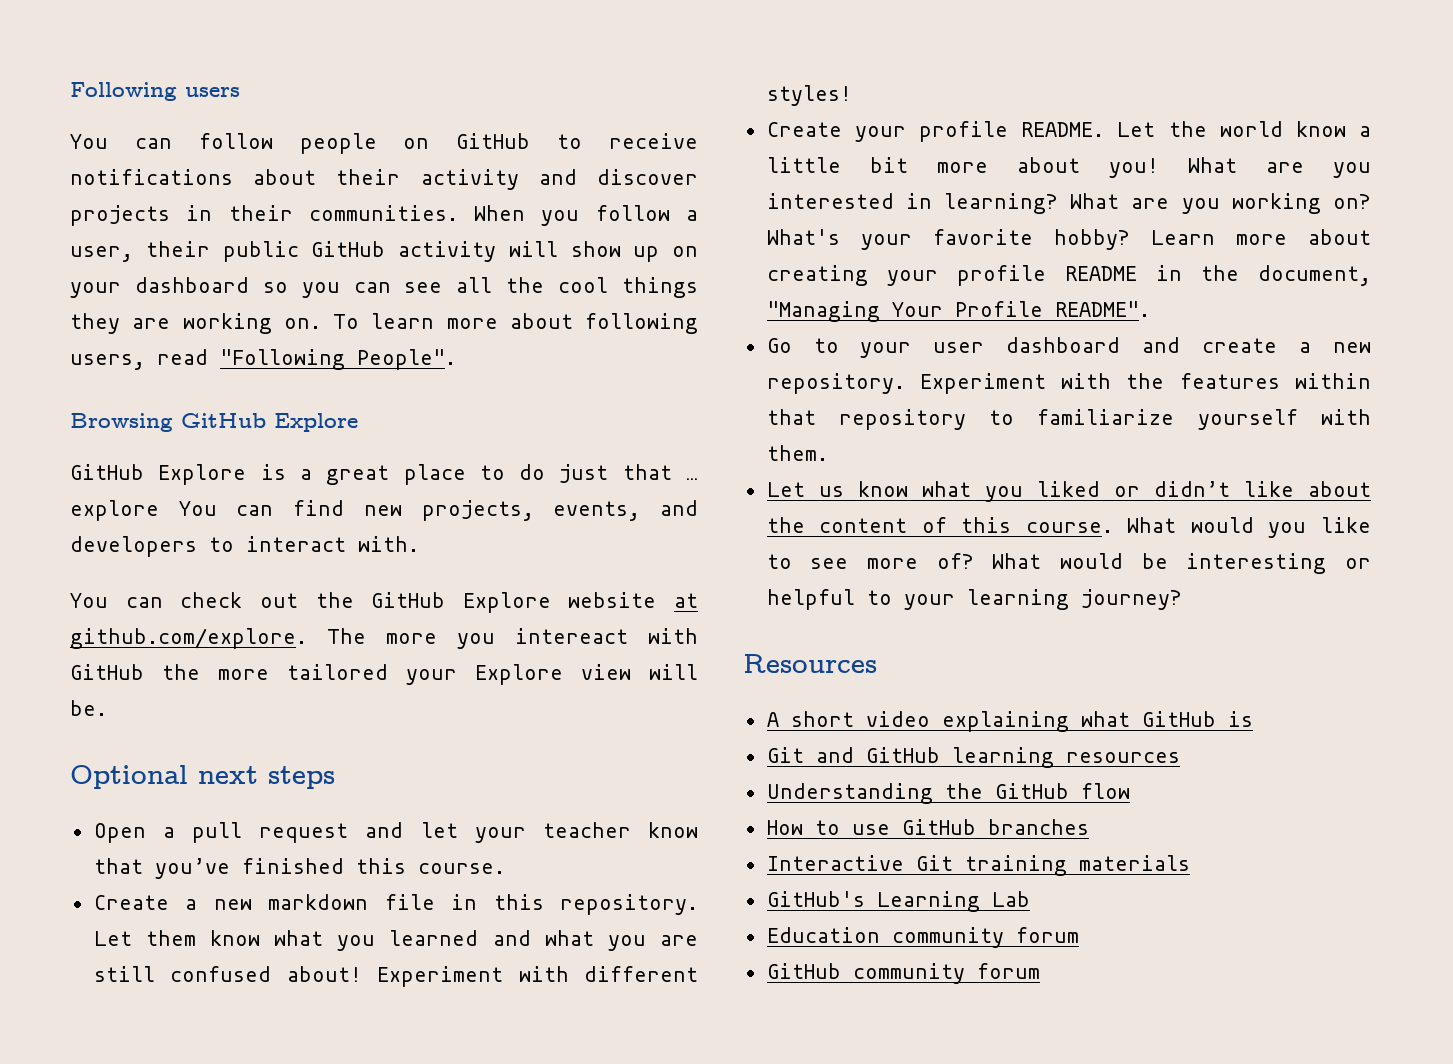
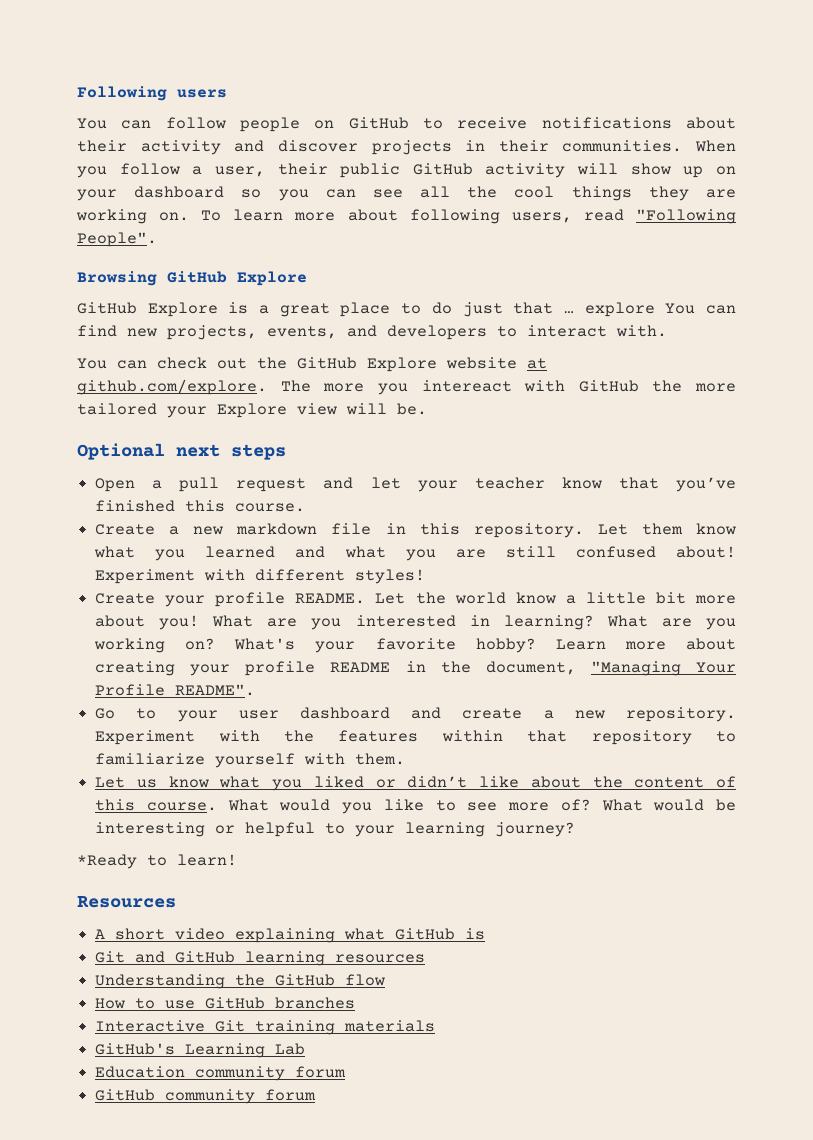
(1182, 599) none -> [77,854,237,869] // *Ready to learn!

